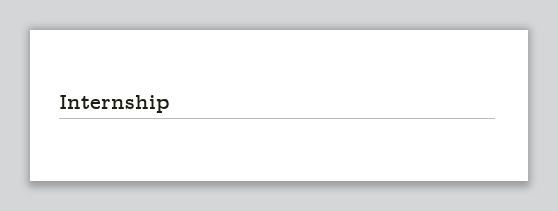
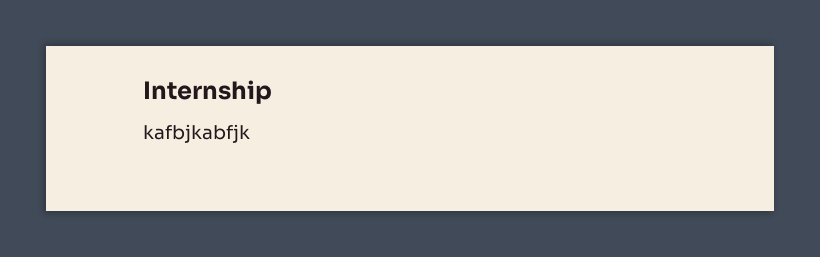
(170, 104) none -> [143,124,250,143] // kafbjkabfjk

